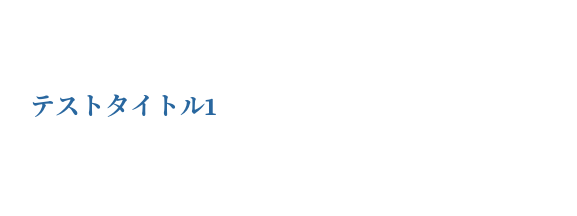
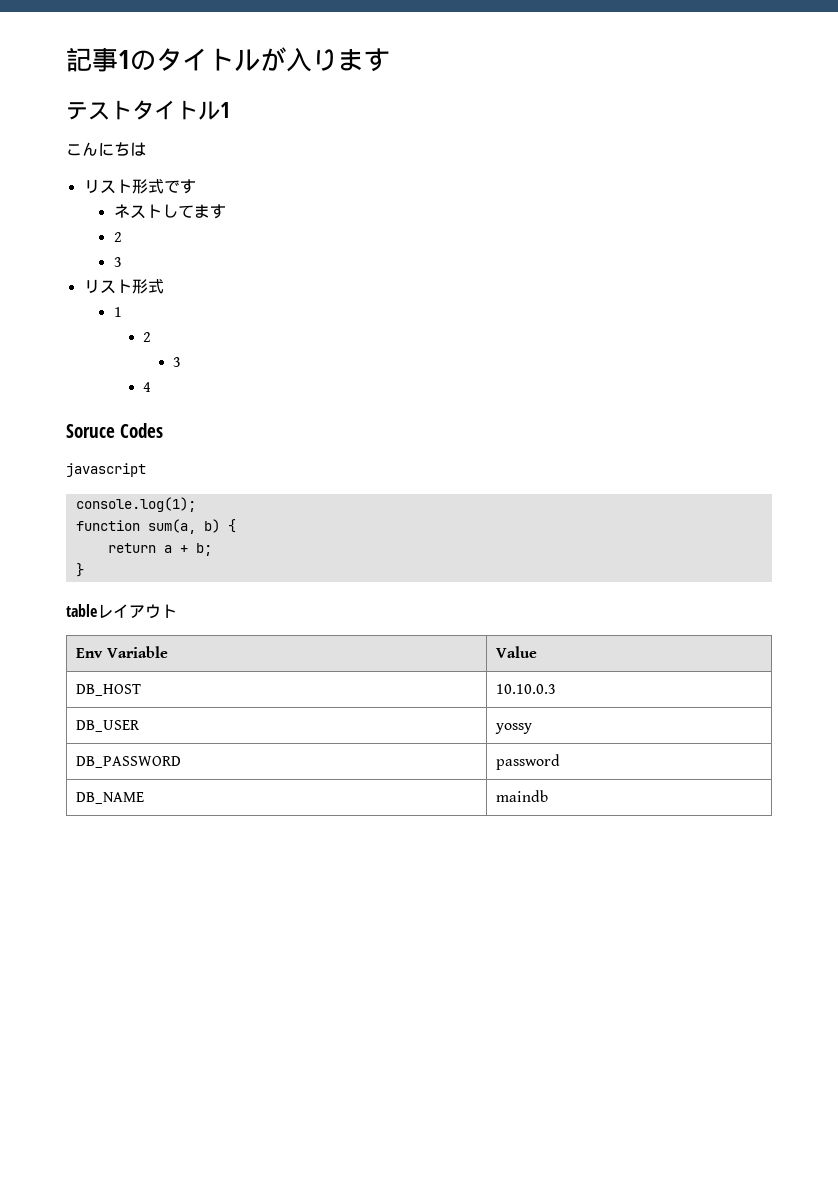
(30, 106) none -> [66,47,390,72] 記事1のタイトルが入ります //
(216, 106) none -> [66,142,146,156] [83,179,196,194] [113,204,226,219] [113,232,122,242] [113,257,122,267] [83,279,164,294] [113,307,122,317] [143,332,152,342] [173,357,182,367] [143,382,152,392] [66,423,164,438] [66,463,146,477] [75,497,196,512] [75,519,236,534] [107,543,212,556] [75,563,84,577] [66,604,177,619] [76,646,168,658] [496,646,538,658] [76,684,142,696] [496,684,557,694] [76,720,141,732] [495,723,533,734] [76,756,182,768] [496,754,561,770] [76,792,145,804] [496,790,549,802] // こんにちは // リスト形式です // ネストしてます // 2 // 3 // リスト形式 // 1 // 2 // 3 // 4 // Soruce Codes // javascript // console.log(1); // function sum(a, b) { // return a + b; // } // tableレイアウト // Env Variable | Value // DB_HOST | 10.10.0.3 // DB_USER | yossy // DB_PASSWORD | password // DB_NAME | maindb

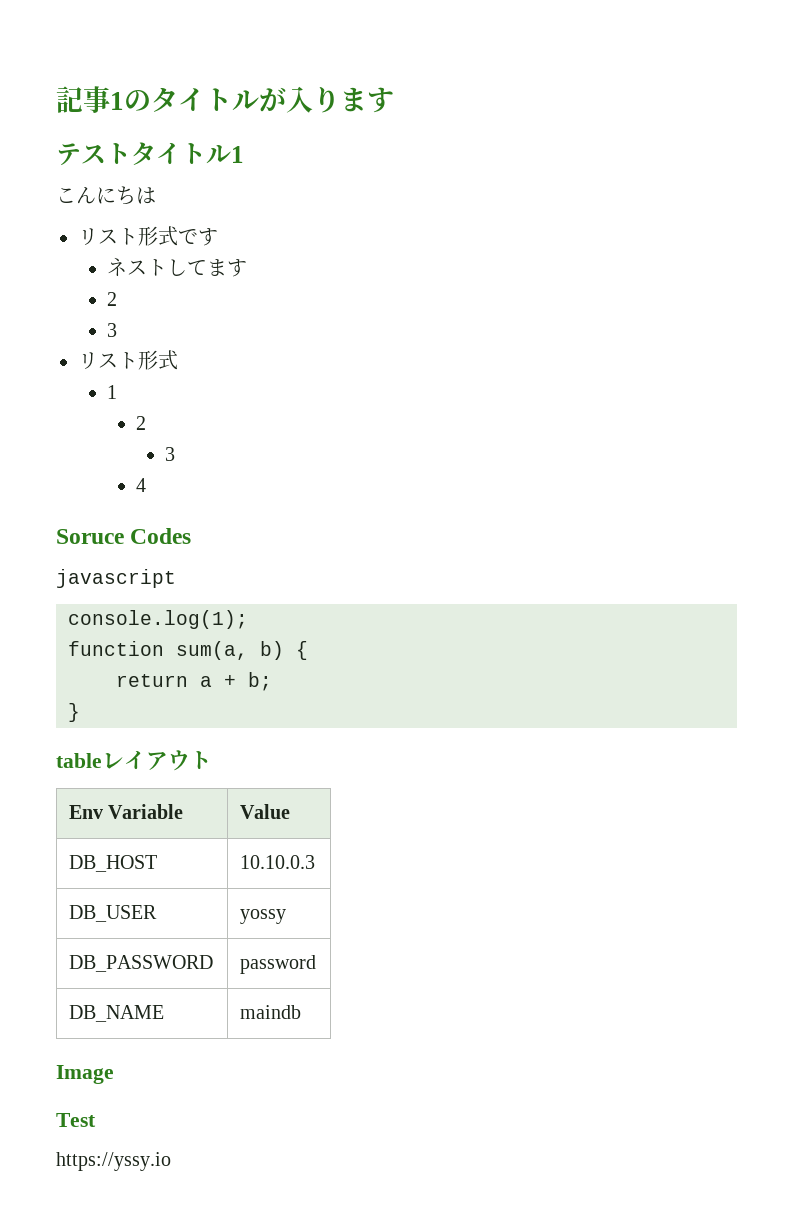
(549, 796) none -> [56,1065,114,1084] [56,1113,96,1127] [56,1152,171,1171] // Image // Test // https://yssy.io

